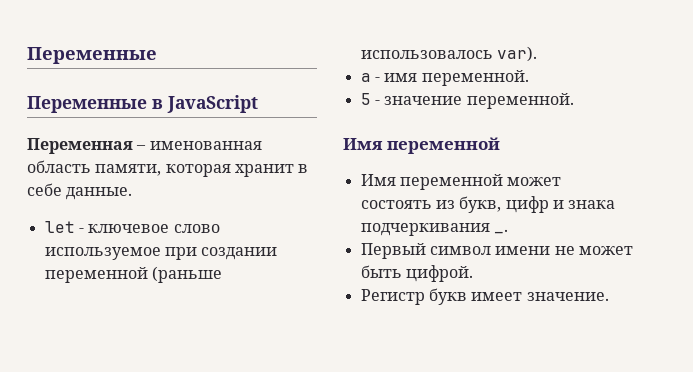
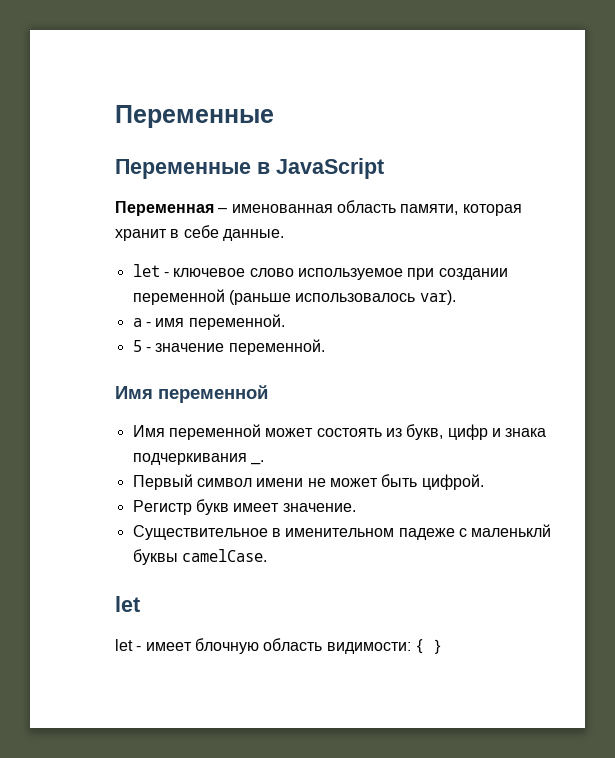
(609, 296) none -> [132,524,552,540] [132,549,267,565] [115,596,140,612] [115,638,442,654] // Существительное в именительном падеже с маленьклй буквы camelCase. // let // let - имеет блочную область видимости: { }

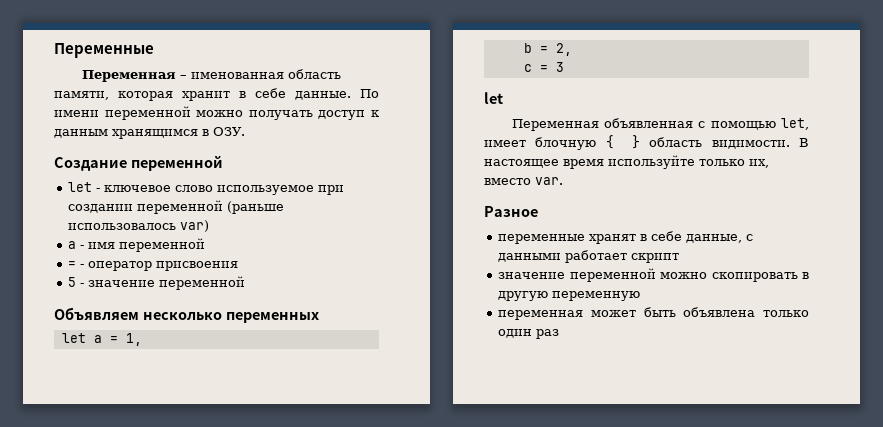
[115,105,274,128] [115,158,384,179] Переменные // Переменные в JavaScript -> [54,43,154,58] Переменные
(284, 235) none -> [360,89,379,98] [54,106,379,120] [54,127,245,139] [54,156,223,171] По имени переменной можно получать доступ к данным хранящимся в ОЗУ. // Создание переменной
[419,290,456,305] var). -> [180,220,210,232] var)
[188,314,285,330] переменной. -> [119,238,206,252] [68,261,239,271] переменной // = - оператор присвоения
[228,339,325,355] [115,385,268,403] [132,424,547,440] [132,453,264,465] [132,474,484,490] [132,499,356,515] [132,524,552,540] [132,549,267,565] [115,596,140,612] [115,638,442,654] переменной. // Имя переменной // Имя переменной может состоять из букв, цифр и знака подчеркивания _. // Первый символ имени не может быть цифрой. // Регистр букв имеет значение. // Существительное в именительном падеже с маленьклй буквы camelCase. // let // let - имеет блочную область видимости: { } -> [159,276,246,290] [54,307,319,323] [61,333,142,346] [523,43,572,56] [523,62,564,72] [484,92,503,104] [511,118,809,131] [484,135,809,150] [484,155,769,169] [484,177,563,185] [484,206,538,217] [498,231,754,244] [498,250,680,263] [498,268,809,282] [498,291,641,301] [498,307,809,320] [498,329,560,339] переменной // Объявляем несколько переменных // let a = 1, // b = 2, // c = 3 // let // Переменная объявленная с помощью let, имеет блочную { } область видимости. В настоящее время используйте только их, вместо var. // Разное // переменные хранят в себе данные, с данными работает скрипт // значение переменной можно скопировать в другую переменную // переменная может быть объявлена только один раз

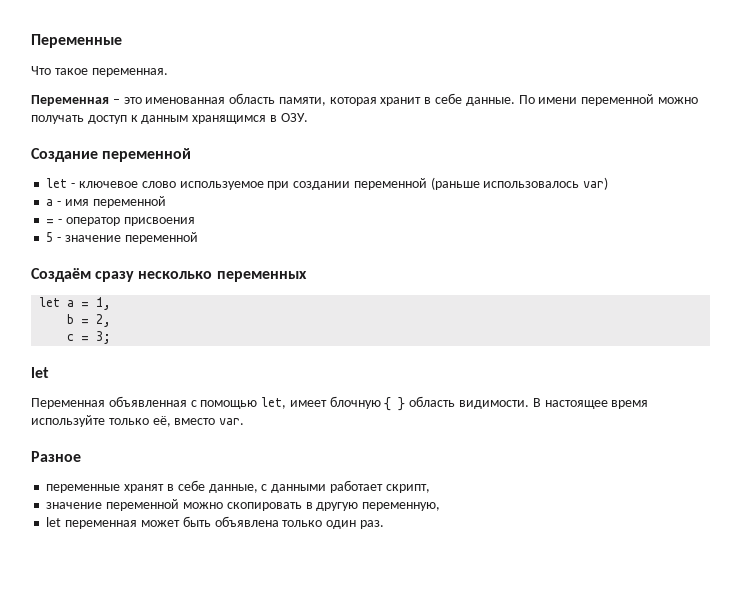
(154, 50) none -> [31,66,168,77] // Что такое переменная.
(187, 77) none -> [123,97,142,104] это
[54,307,139,320] Объявляем -> [31,268,135,282] Создаём сразу
[555,62,564,72] 3 -> [96,331,112,344] 3;
[749,159,769,168] их, -> [152,416,171,427] её,
[631,253,680,263] скрипт -> [385,484,430,493] скрипт,
[552,291,641,301] переменную // -> [362,502,441,511] [46,517,62,527] переменную, // let
[536,329,560,339] раз -> [359,520,384,529] раз.

